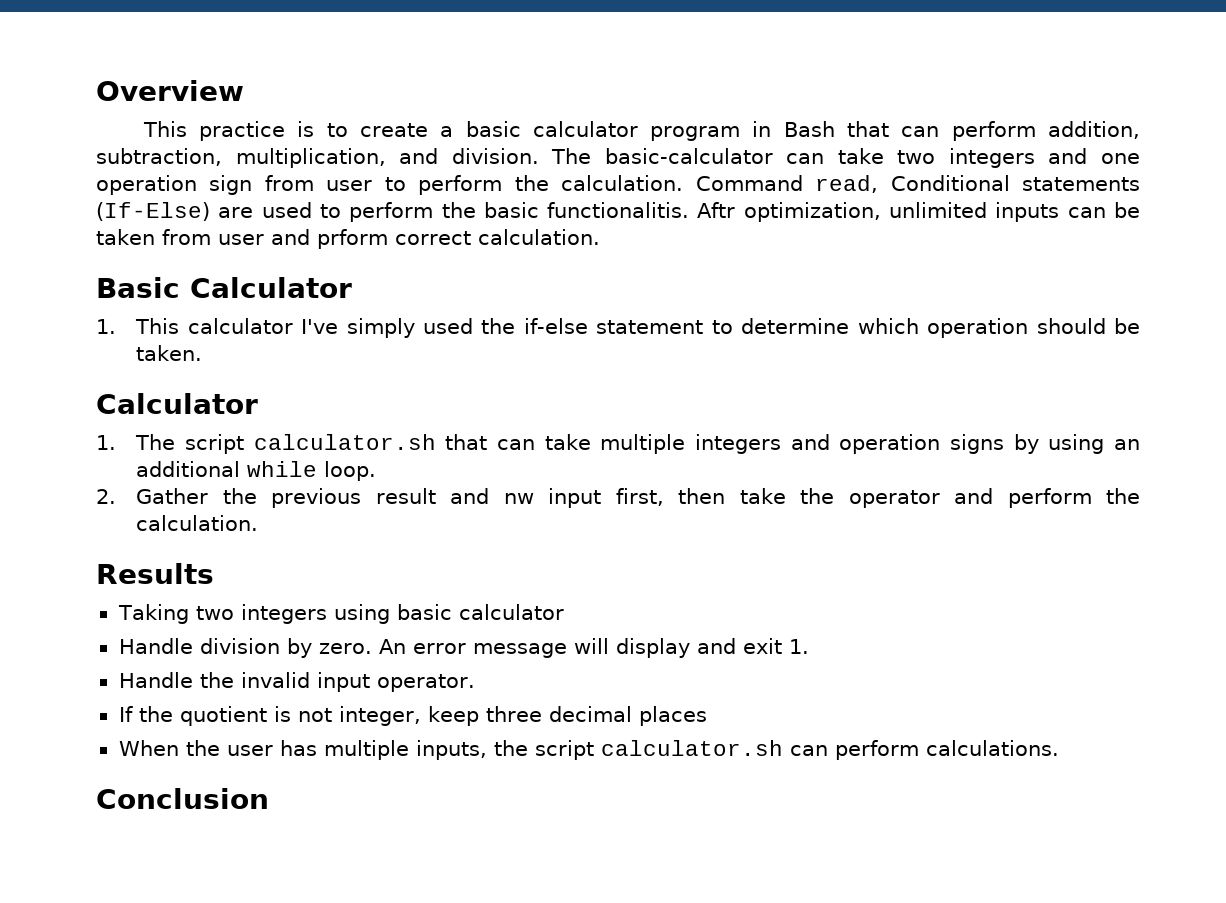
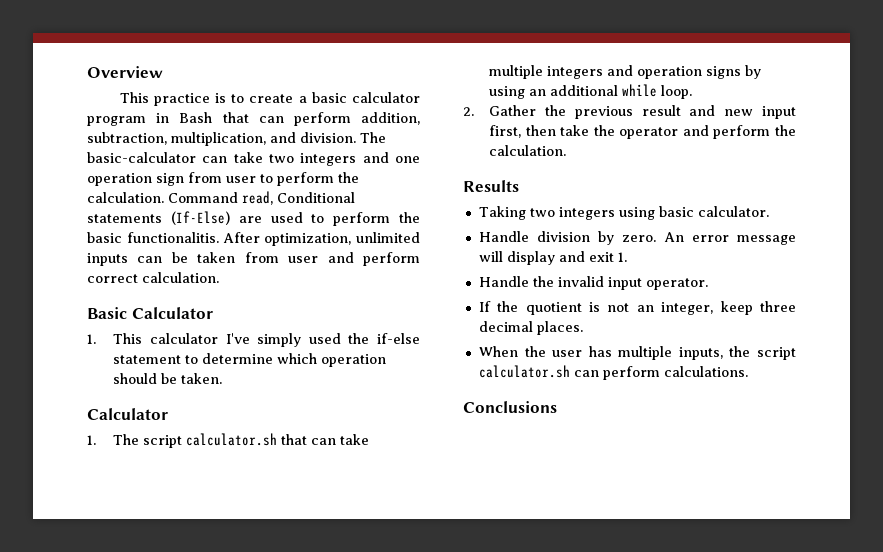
[697,202,736,218] Aftr -> [222,232,260,243] After
[316,229,388,249] prform -> [363,252,420,266] perform
[503,493,534,504] nw -> [724,109,754,116] new
[458,604,564,620] calculator -> [697,206,769,217] calculator.
(332, 715) none -> [636,305,654,312] an
[638,706,707,726] places -> [536,321,583,335] places.
[96,788,269,809] Conclusion -> [463,401,557,413] Conclusions

